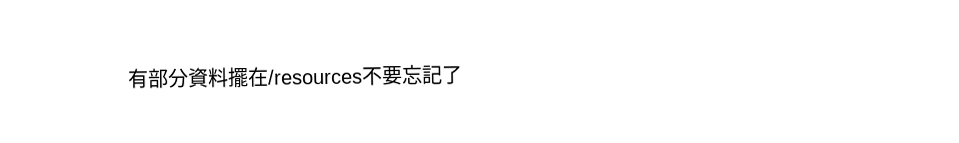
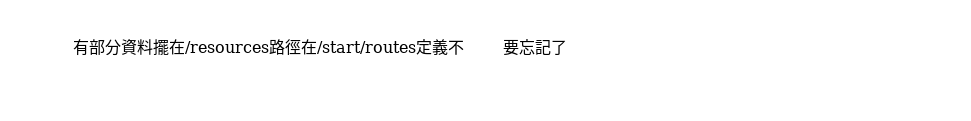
(363, 76) none -> [269,39,448,55] 路徑在/start/routes定義

